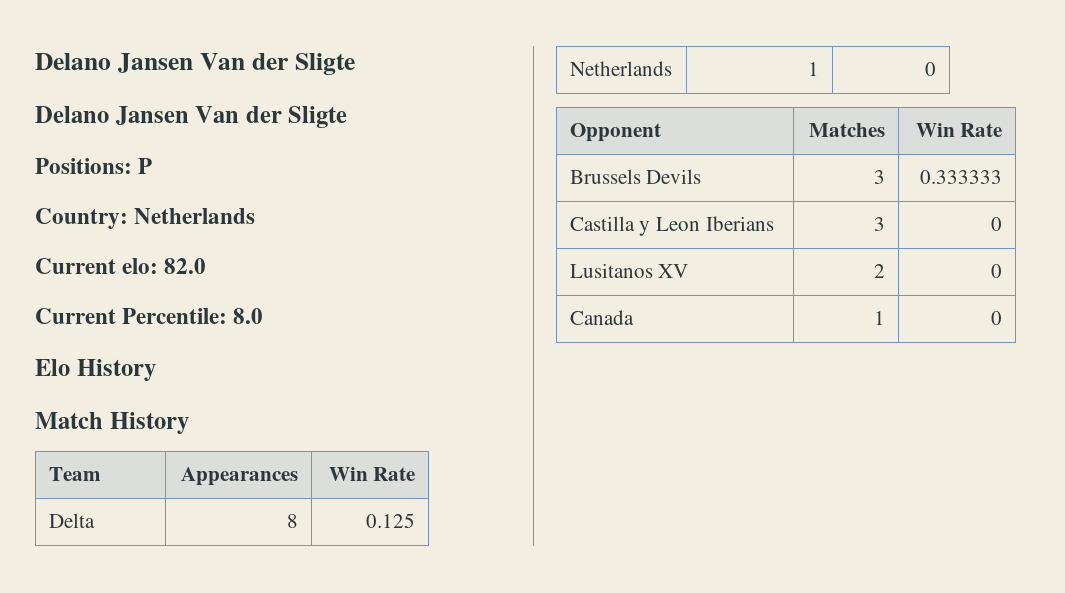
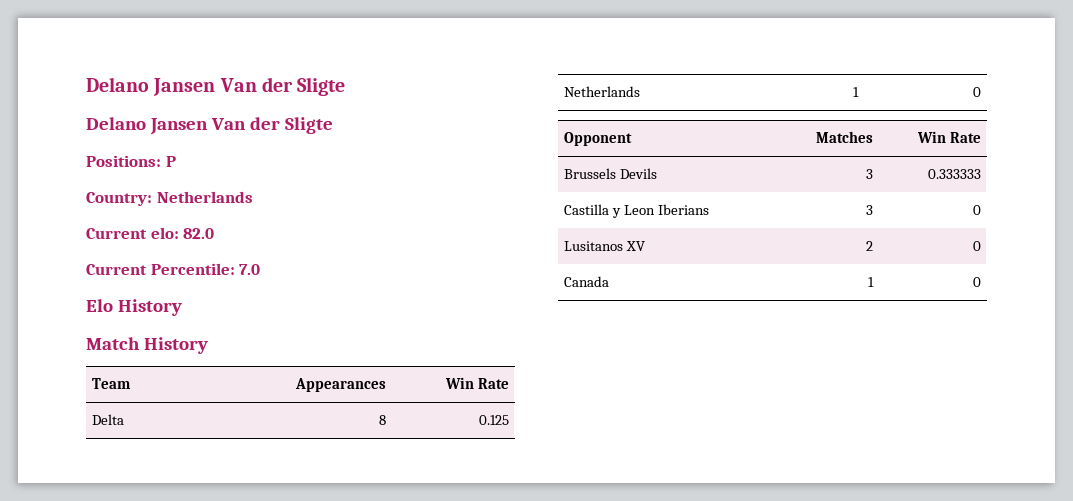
[233,308,264,324] 8.0 -> [239,264,261,275] 7.0

